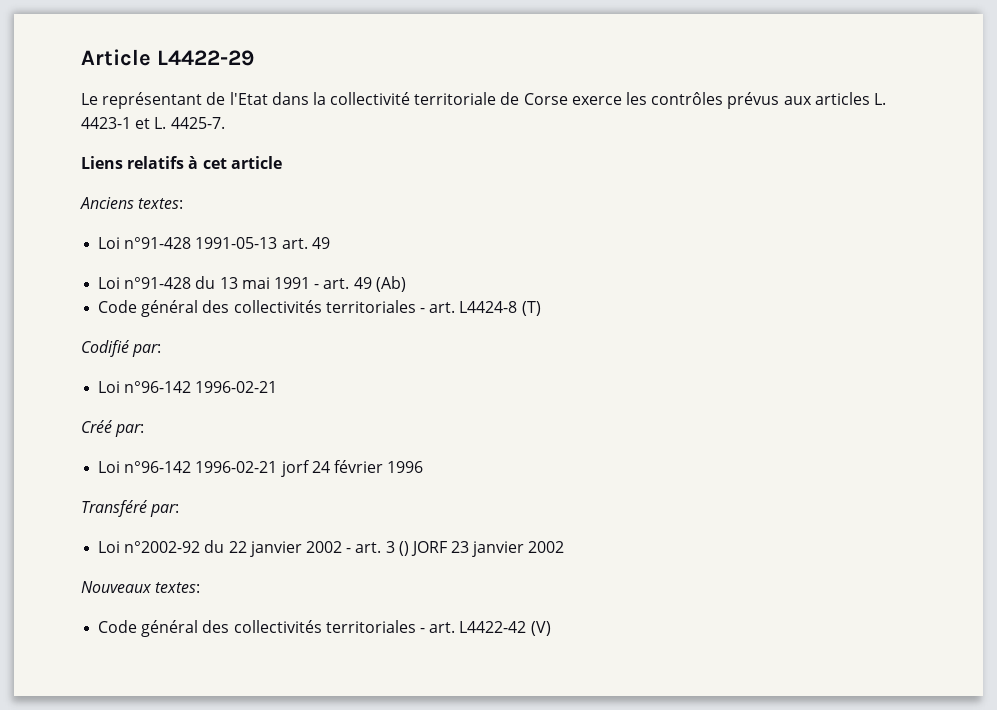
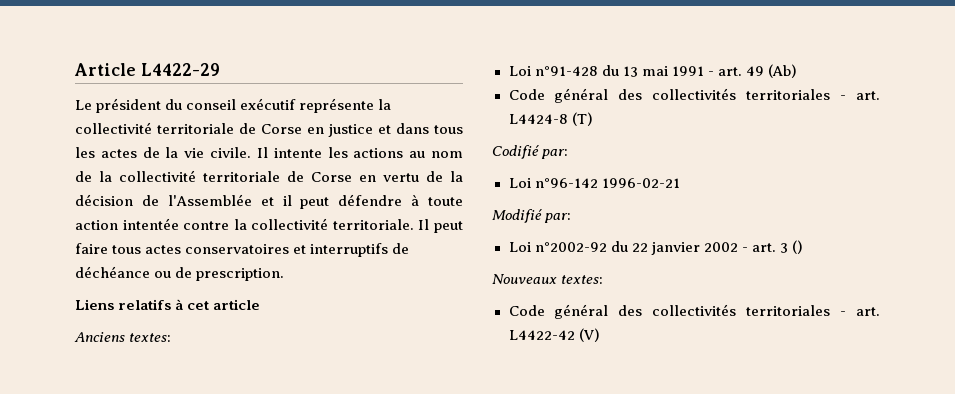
[102,92,886,109] [81,117,225,129] représentant de l'Etat dans la collectivité territoriale de Corse exerce les contrôles prévus aux articles L. 4423-1 et L. 4425-7. -> [96,98,392,113] [75,122,463,137] [75,147,463,158] [75,170,463,182] [75,194,463,209] [75,218,463,233] [75,243,410,257] [75,266,285,281] président du conseil exécutif représente la collectivité territoriale de Corse en justice et dans tous les actes de la vie civile. Il intente les actions au nom de la collectivité territoriale de Corse en vertu de la décision de l'Assemblée et il peut défendre à toute action intentée contre la collectivité territoriale. Il peut faire tous actes conservatoires et interruptifs de déchéance ou de prescription.
[98,237,330,249] // Loi n°91-428 1991-05-13 art. 49 -> (172, 337) none
[81,420,145,437] [98,460,424,477] [81,500,147,517] Créé par: // Loi n°96-142 1996-02-21 jorf 24 février 1996 // Transféré -> [492,209,542,223] Modifié
[410,541,565,557] JORF 23 janvier 2002 -> (803, 247) none

